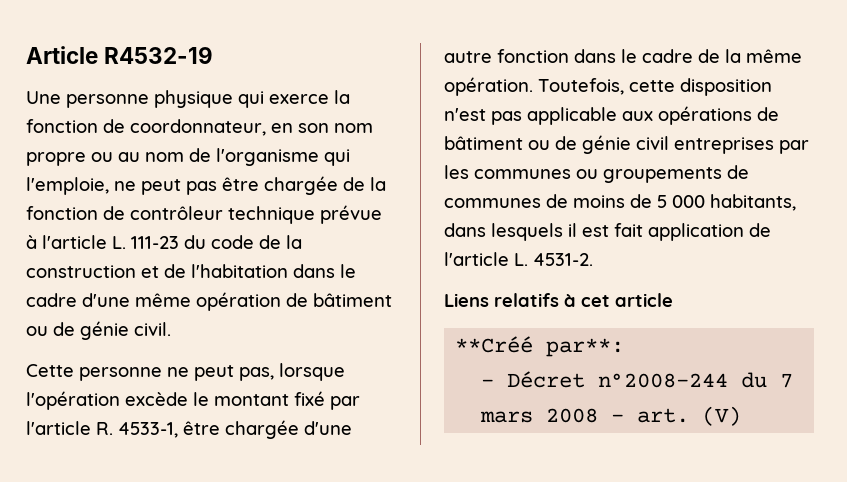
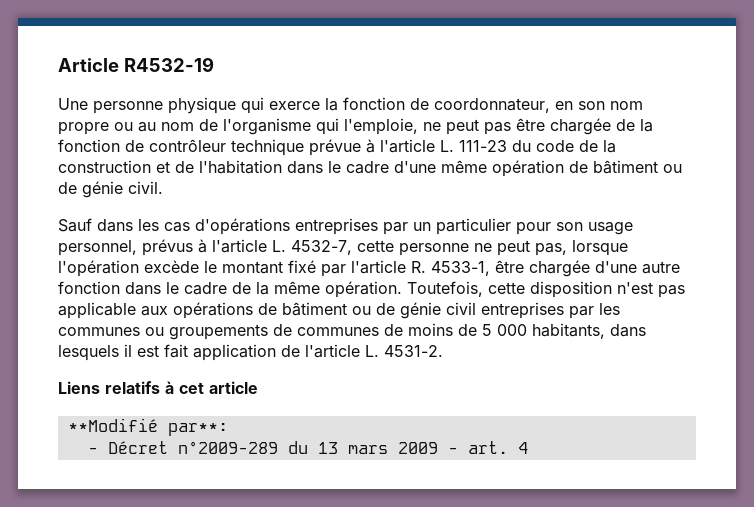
[26,364,74,377] Cette -> [58,218,633,235] [58,239,394,256] Sauf dans les cas d'opérations entreprises par un particulier pour son usage personnel, prévus à l'article L. 4532-7, cette
[455,336,534,353] **Créé -> [67,418,158,432] **Modifié
[598,372,794,388] [480,408,599,423] n°2008-244 du 7 mars 2008 -> [177,441,438,454] n°2009-289 du 13 mars 2009
[702,406,742,426] (V) -> [517,442,528,454] 4

